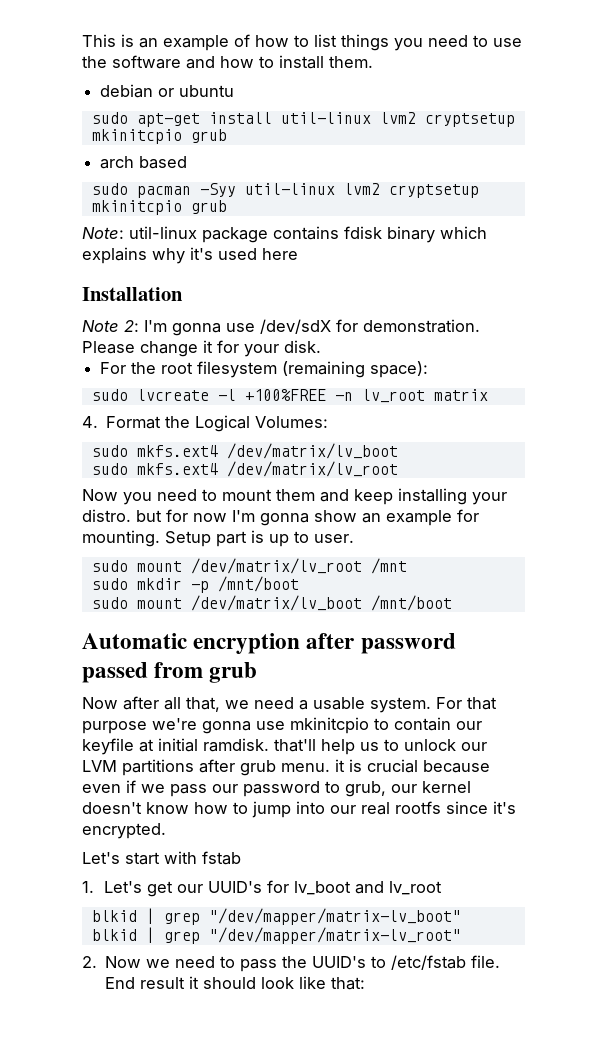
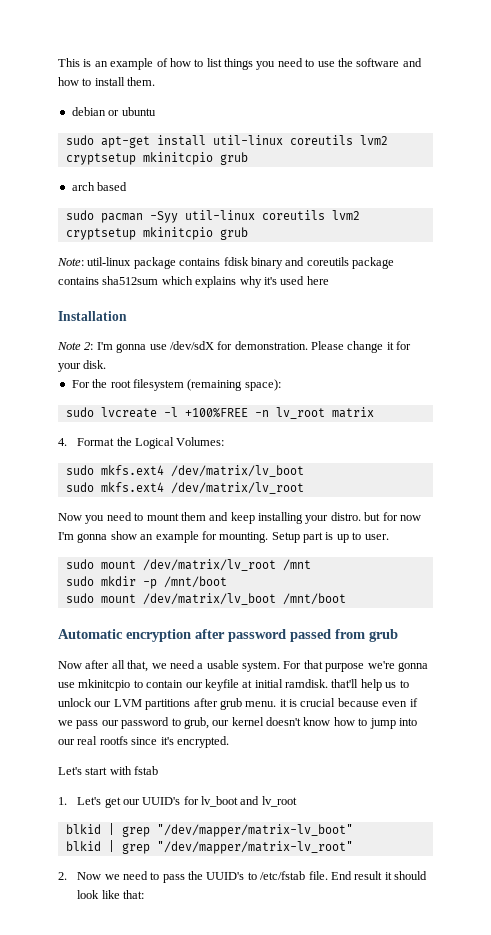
(371, 118) none -> [289,135,353,145] coreutils
(335, 189) none -> [261,210,325,220] coreutils
(435, 234) none -> [285,257,394,269] [58,276,159,285] and coreutils package contains sha512sum

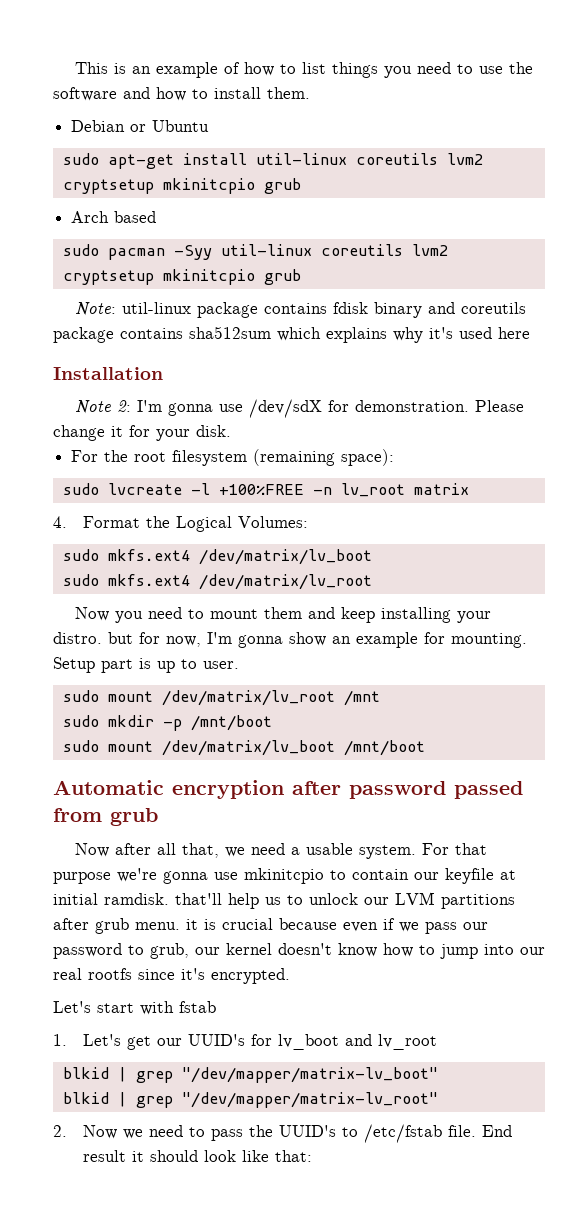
[71,107,156,116] debian or ubuntu -> [71,120,210,132] Debian or Ubuntu
[71,182,95,191] arch -> [71,211,110,223] Arch
[399,515,421,521] now -> [166,636,201,647] now,

